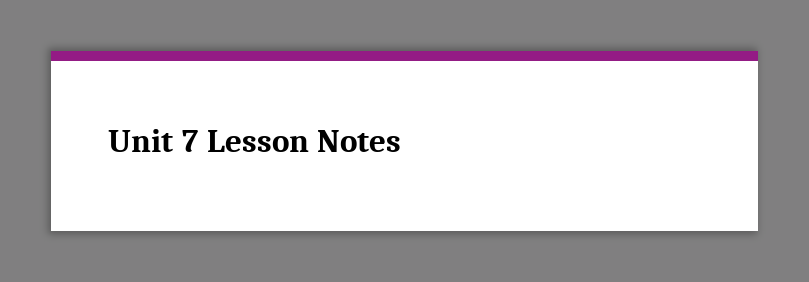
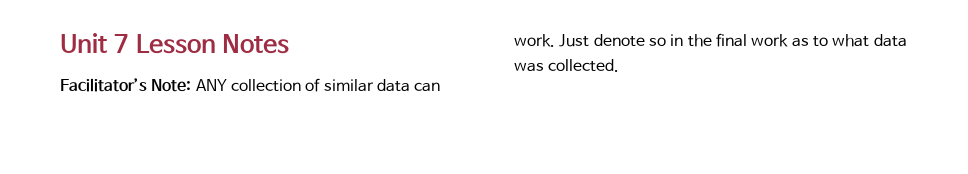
(402, 141) none -> [60,78,441,92] [514,33,907,47] [514,59,620,72] // Facilitator’s Note: ANY collection of similar data can work. Just denote so in the final work as to what data was collected.

